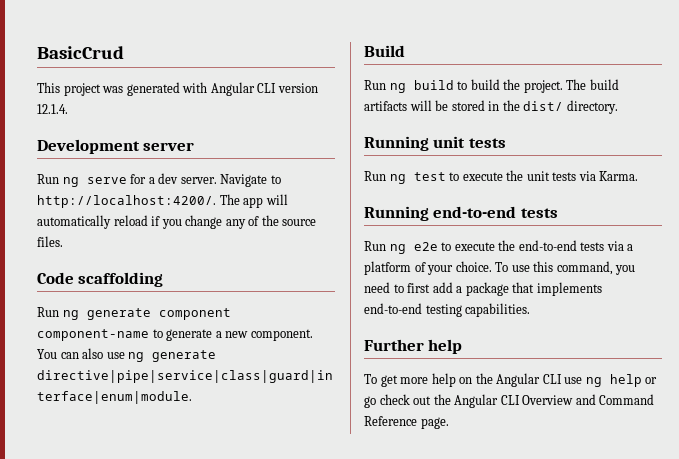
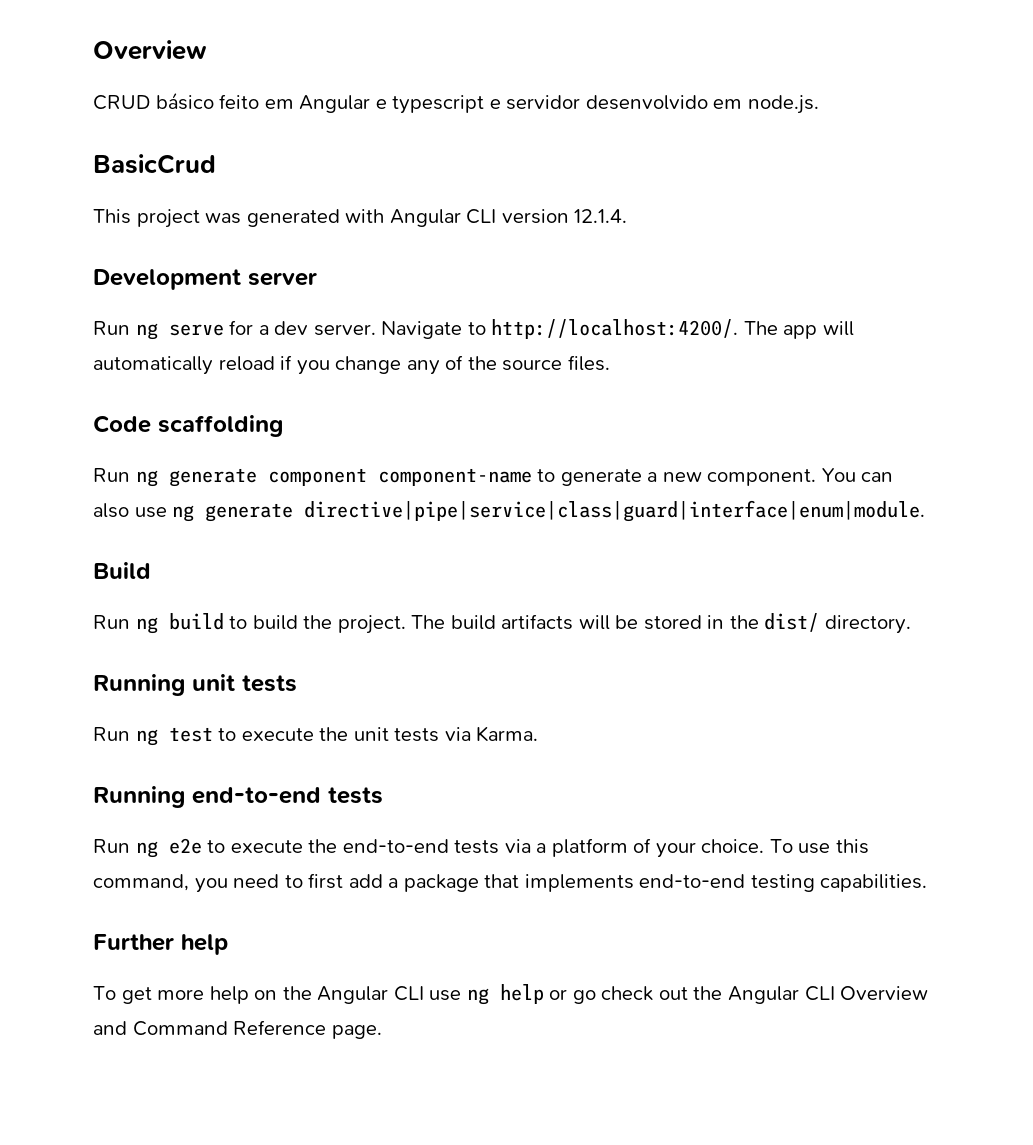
(37, 52) none -> [93,40,207,60] [93,92,819,114] Overview // CRUD básico feito em Angular e typescript e servidor desenvolvido em node.js. //

